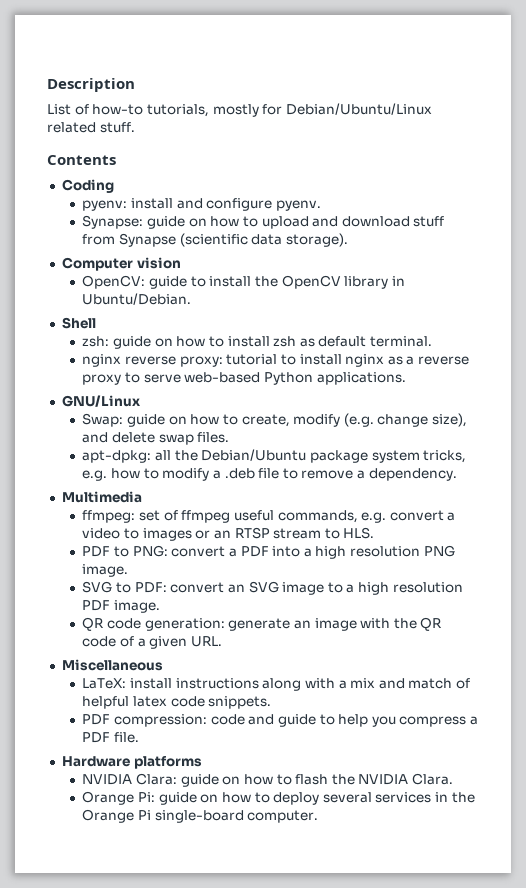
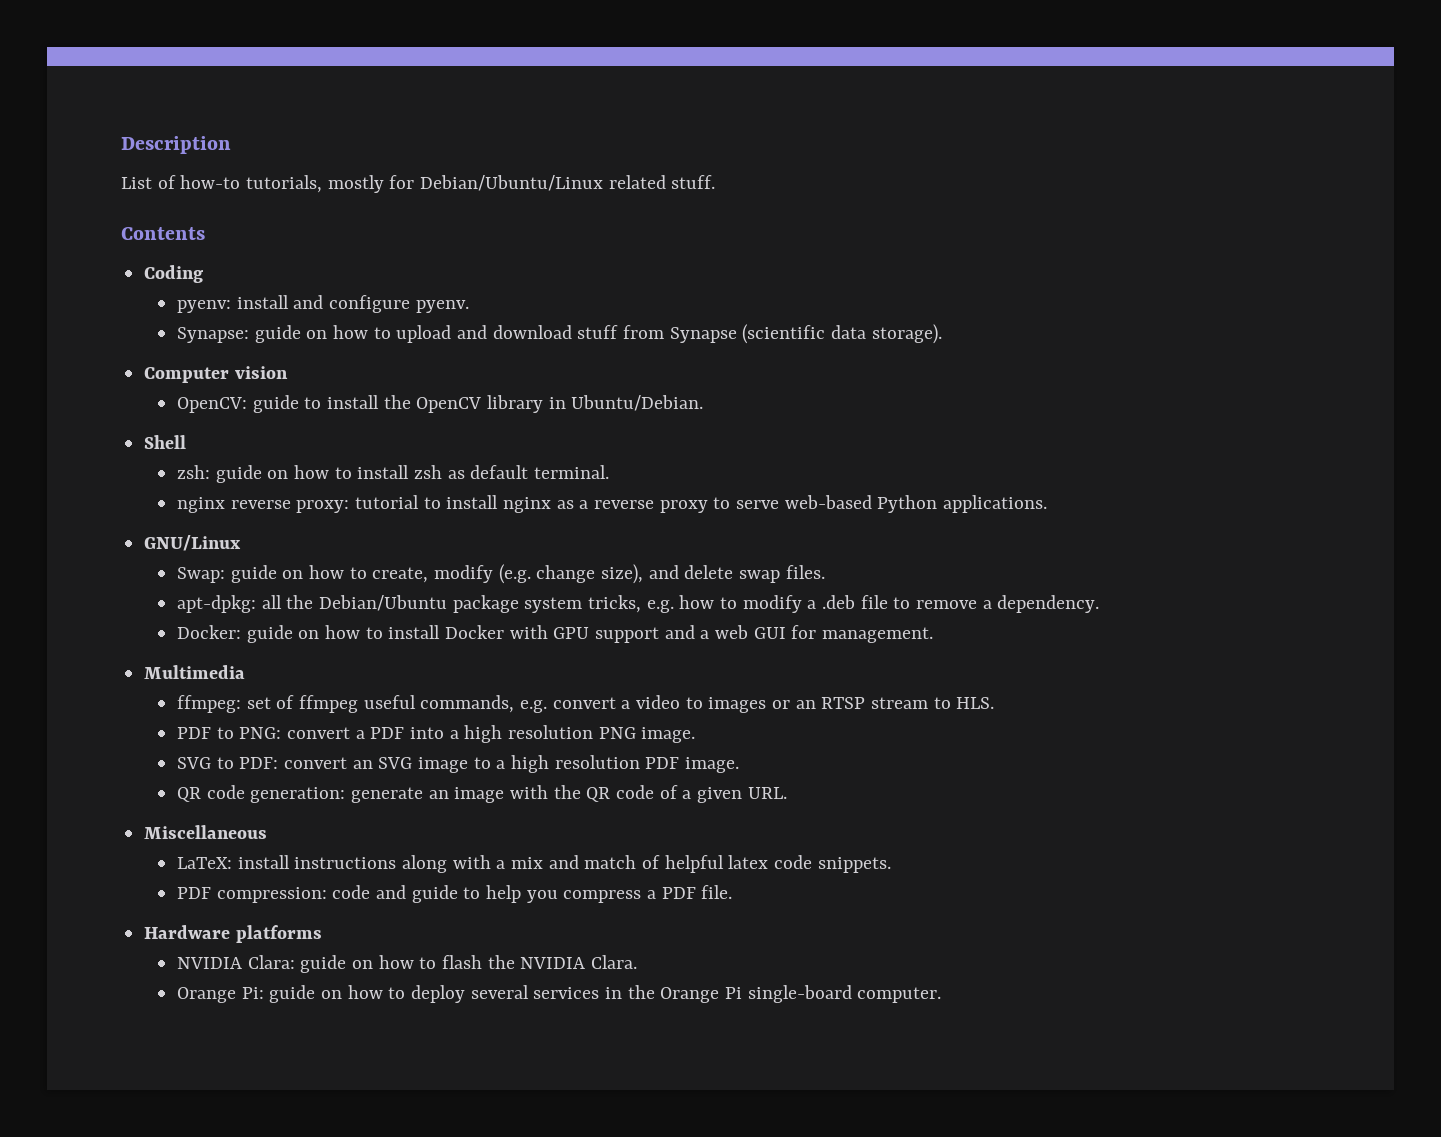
(457, 474) none -> [176,625,933,643] // Docker: guide on how to install Docker with GPU support and a web GUI for management.

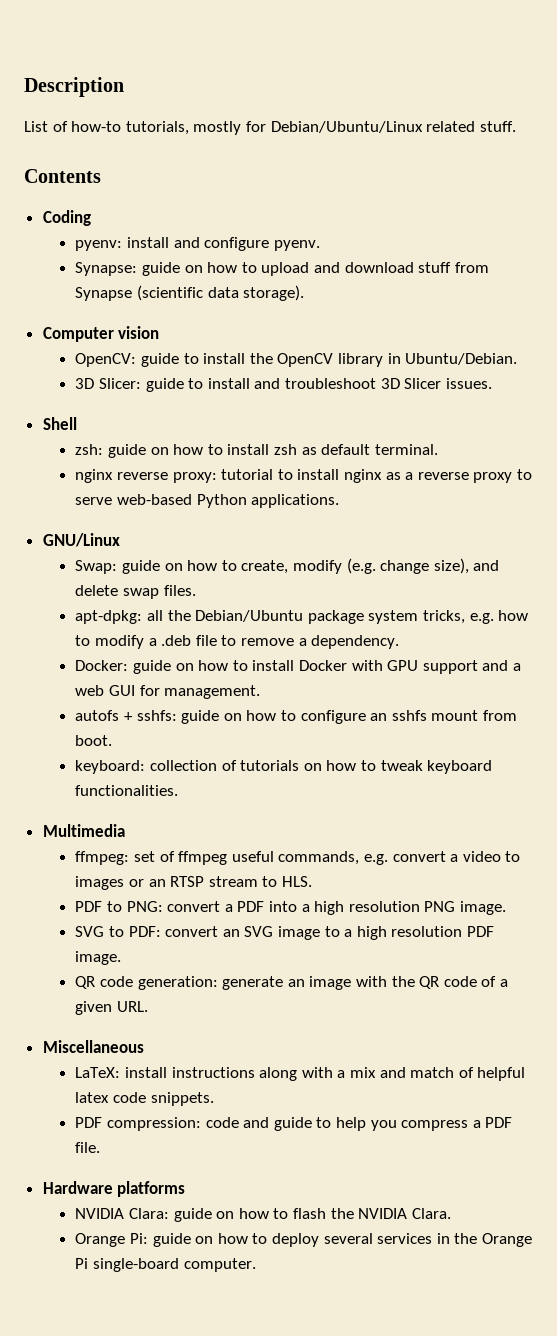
(704, 403) none -> [75,378,492,392] // 3D Slicer: guide to install and troubleshoot 3D Slicer issues.
(933, 635) none -> [75,710,517,724] [75,735,113,746] [75,760,493,774] [75,785,179,796] // autofs + sshfs: guide on how to configure an sshfs mount from boot. // keyboard: collection of tutorials on how to tweak keyboard functionalities.

